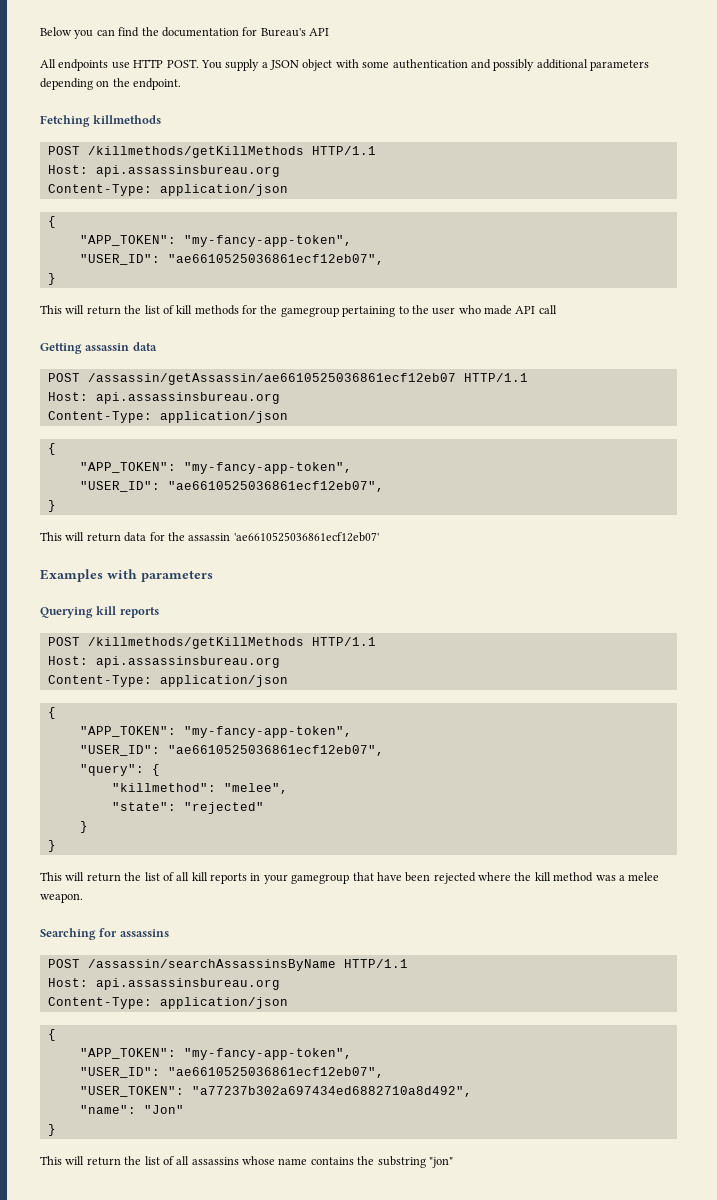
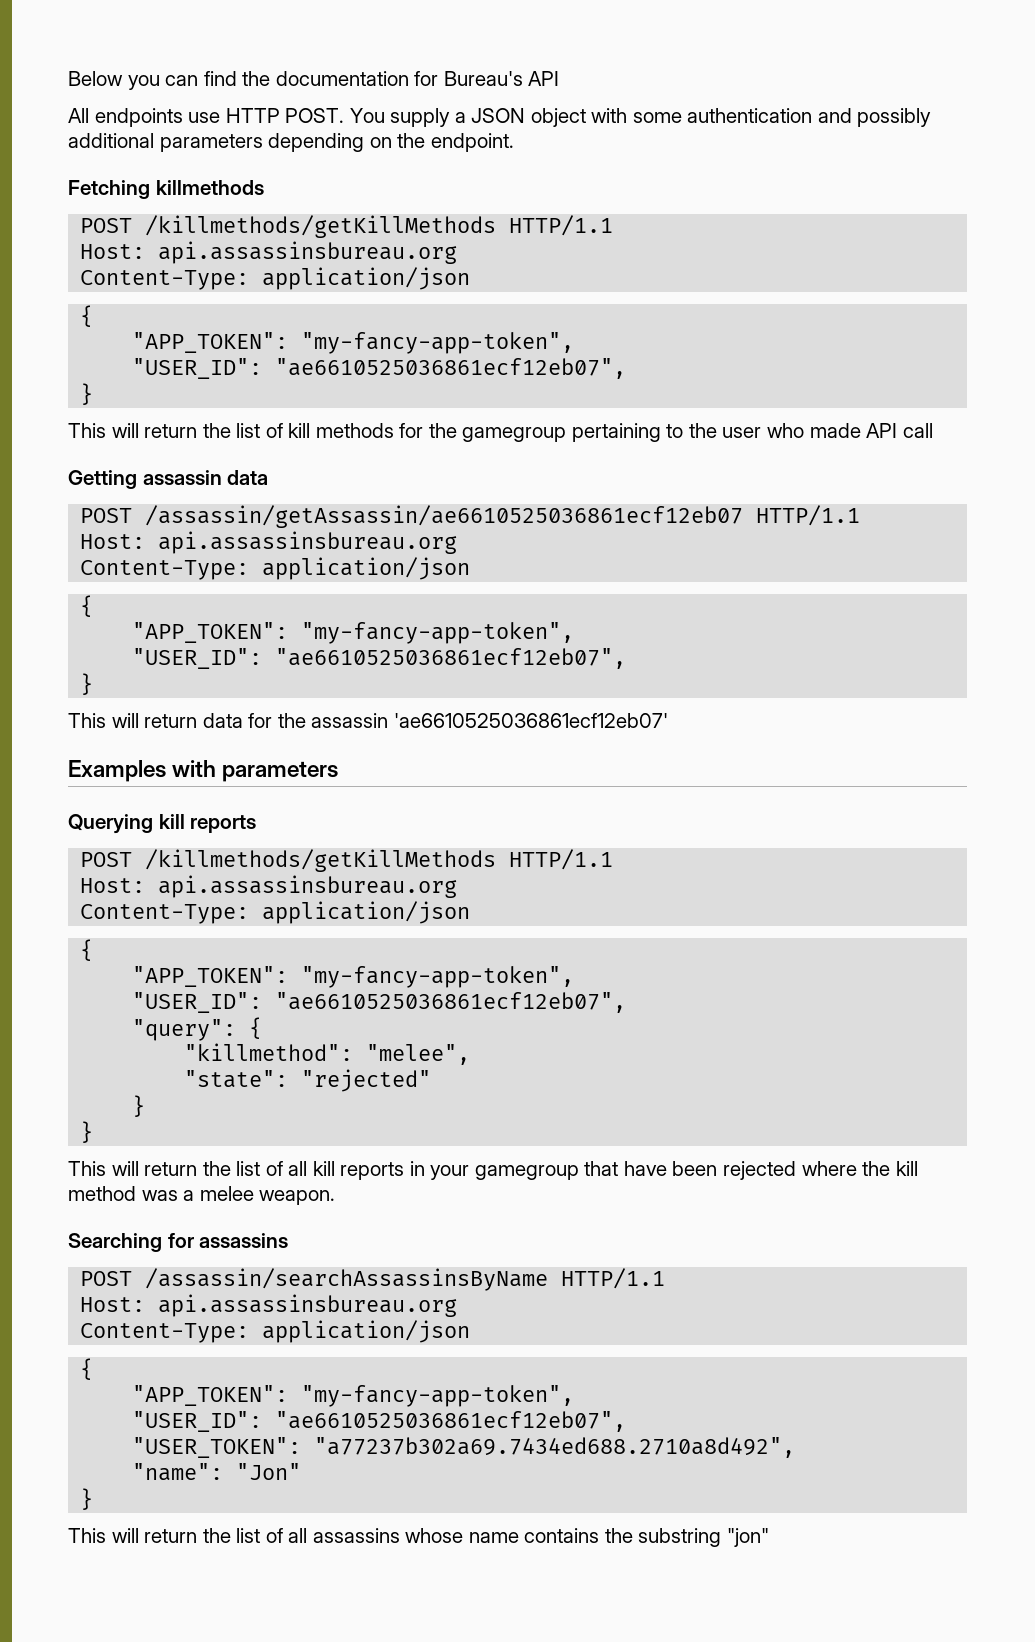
[191,1086,472,1097] "a77237b302a697434ed6882710a8d492", -> [314,1437,796,1458] "a77237b302a69.7434ed688.2710a8d492",

